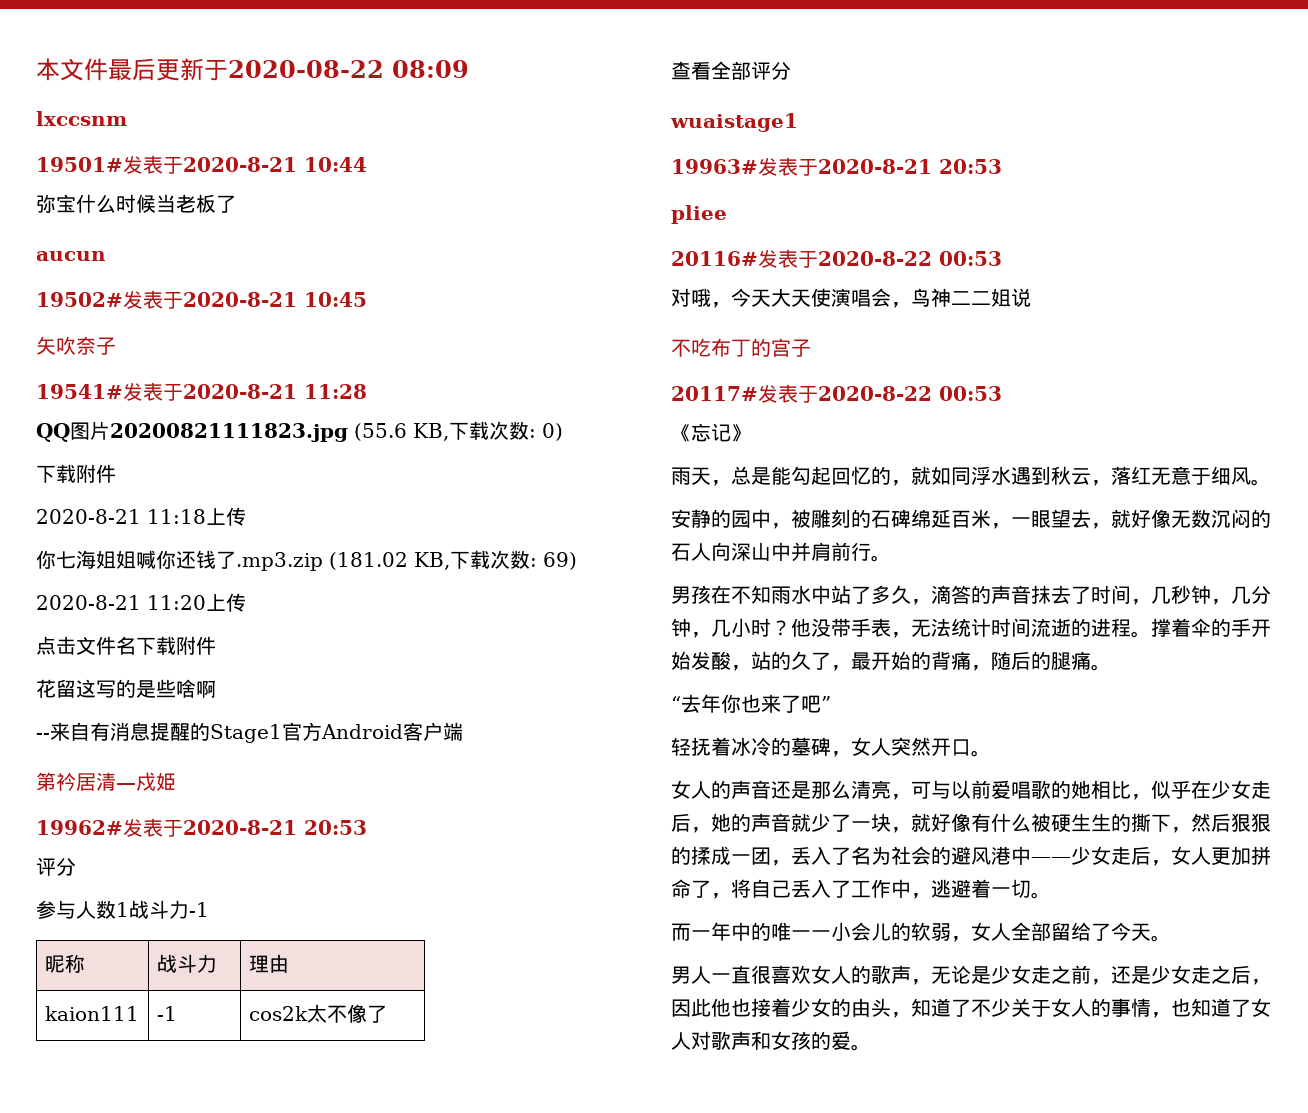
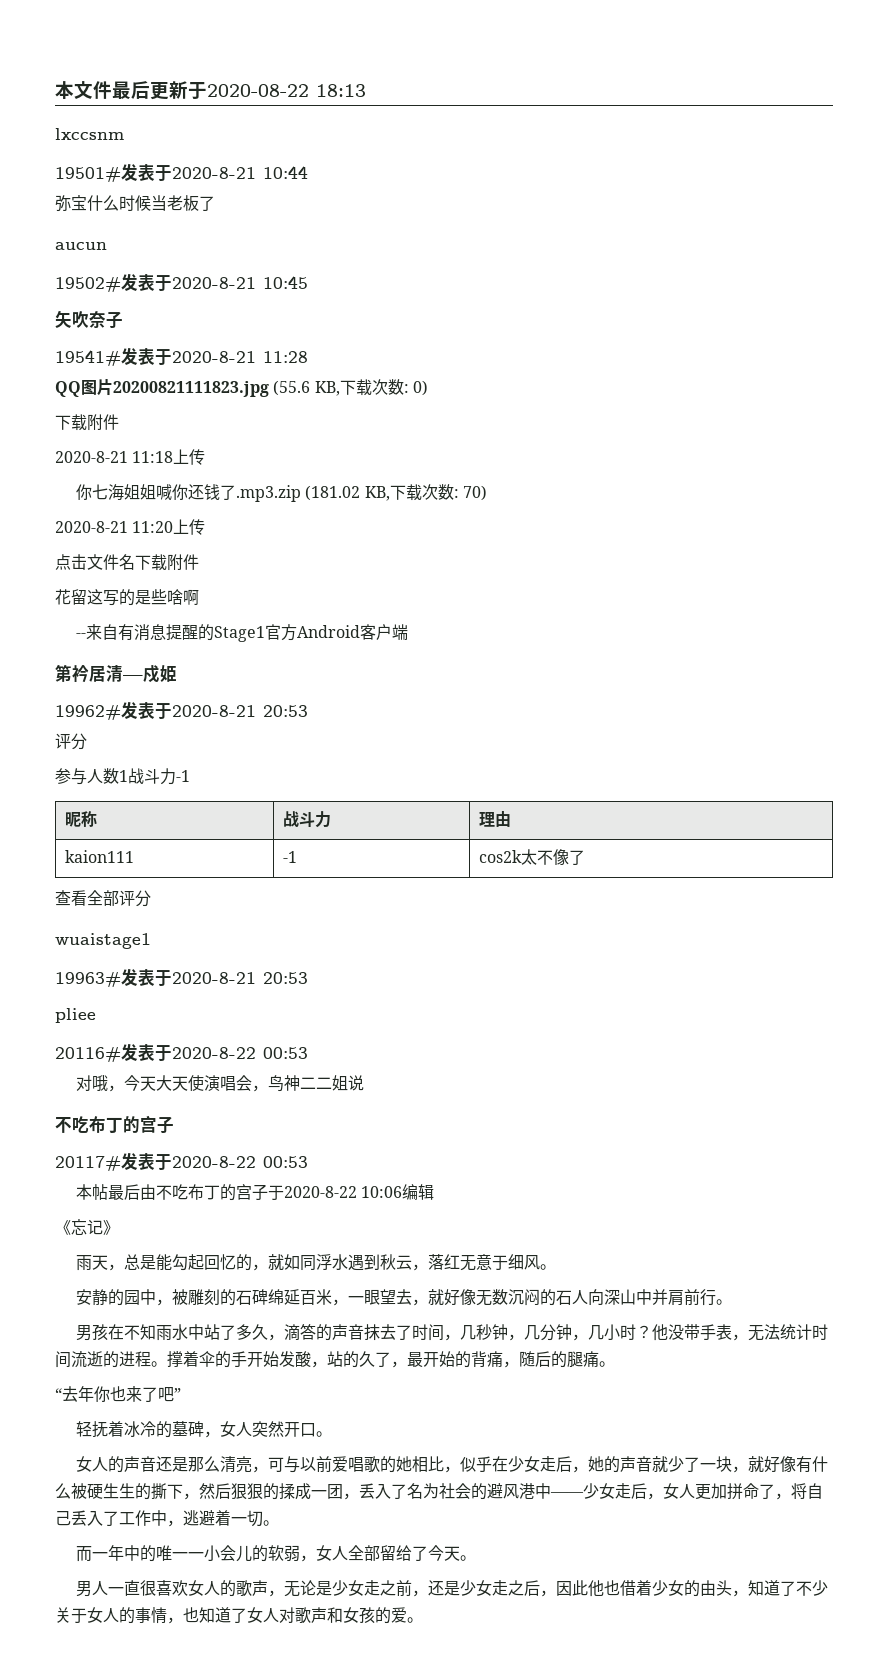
[392,60,469,78] 08:09 -> [316,84,366,97] 18:13
[543,552,577,570] 69) -> [462,485,487,501] 70)
(1002, 393) none -> [75,1184,435,1201] // 本帖最后由不吃布丁的宫子于2020-8-22 10:06编辑
[751,998,771,1017] 接 -> [619,1580,636,1596] 借

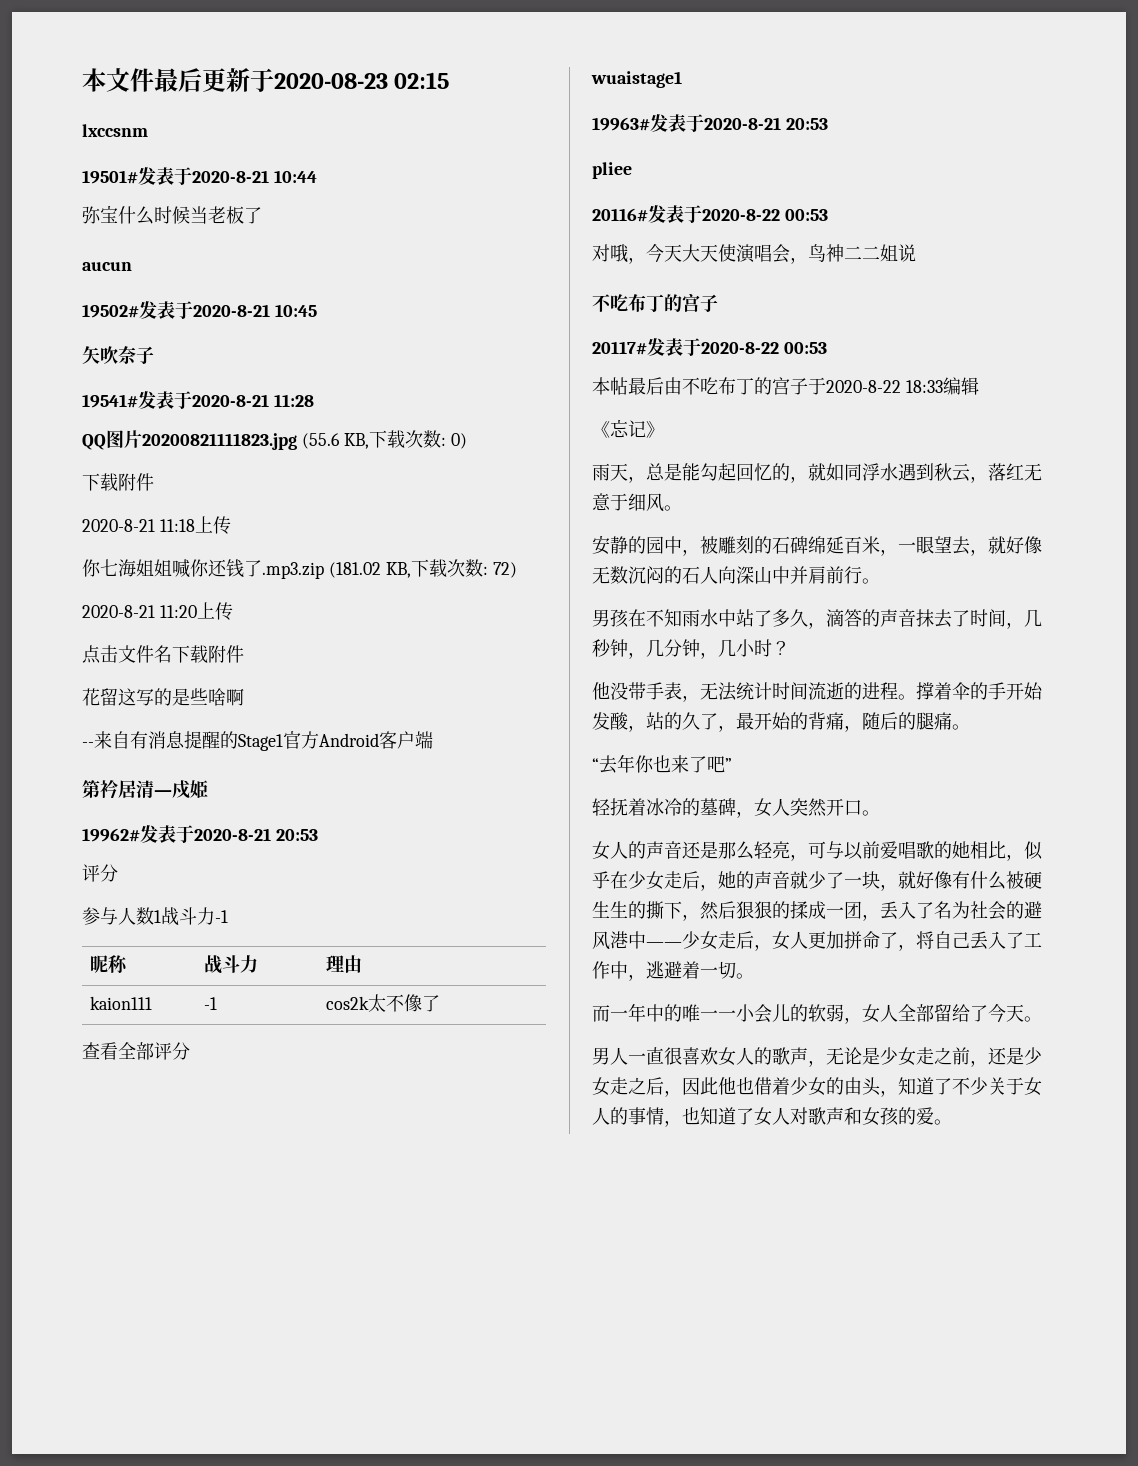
[207,84,366,97] 2020-08-22 18:13 -> [274,72,450,89] 2020-08-23 02:15
[462,485,487,501] 70) -> [492,562,517,578] 72)
[361,1186,403,1198] 10:06 -> [905,380,943,393] 18:33
(652, 1332) none -> (790, 648) //
[219,1456,236,1473] 清 -> [754,841,773,859] 轻

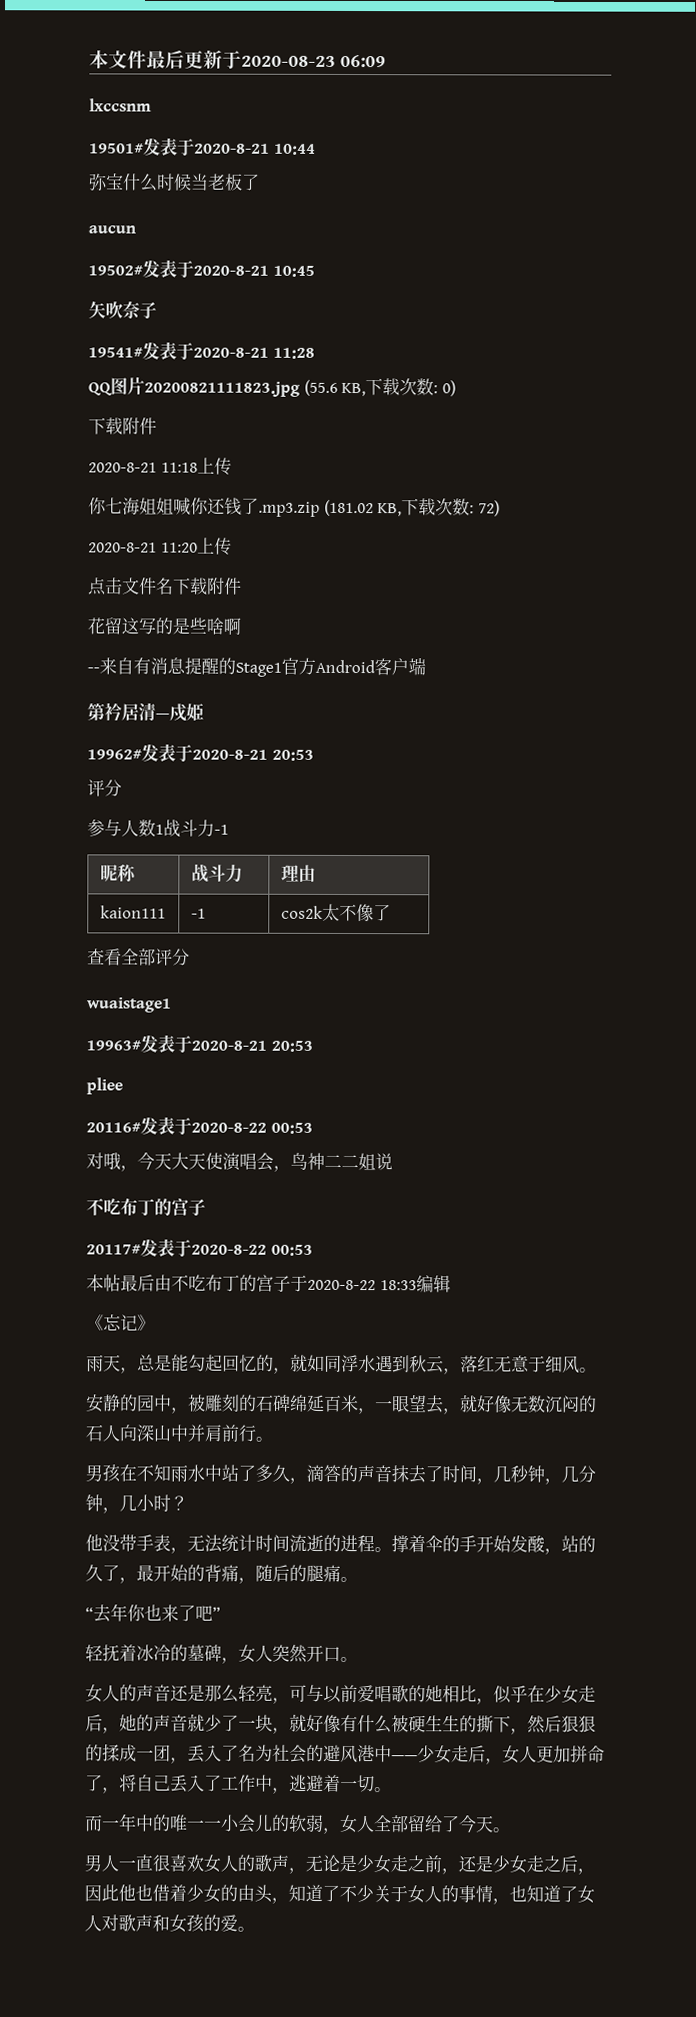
[394,72,450,89] 02:15 -> [340,54,386,68] 06:09

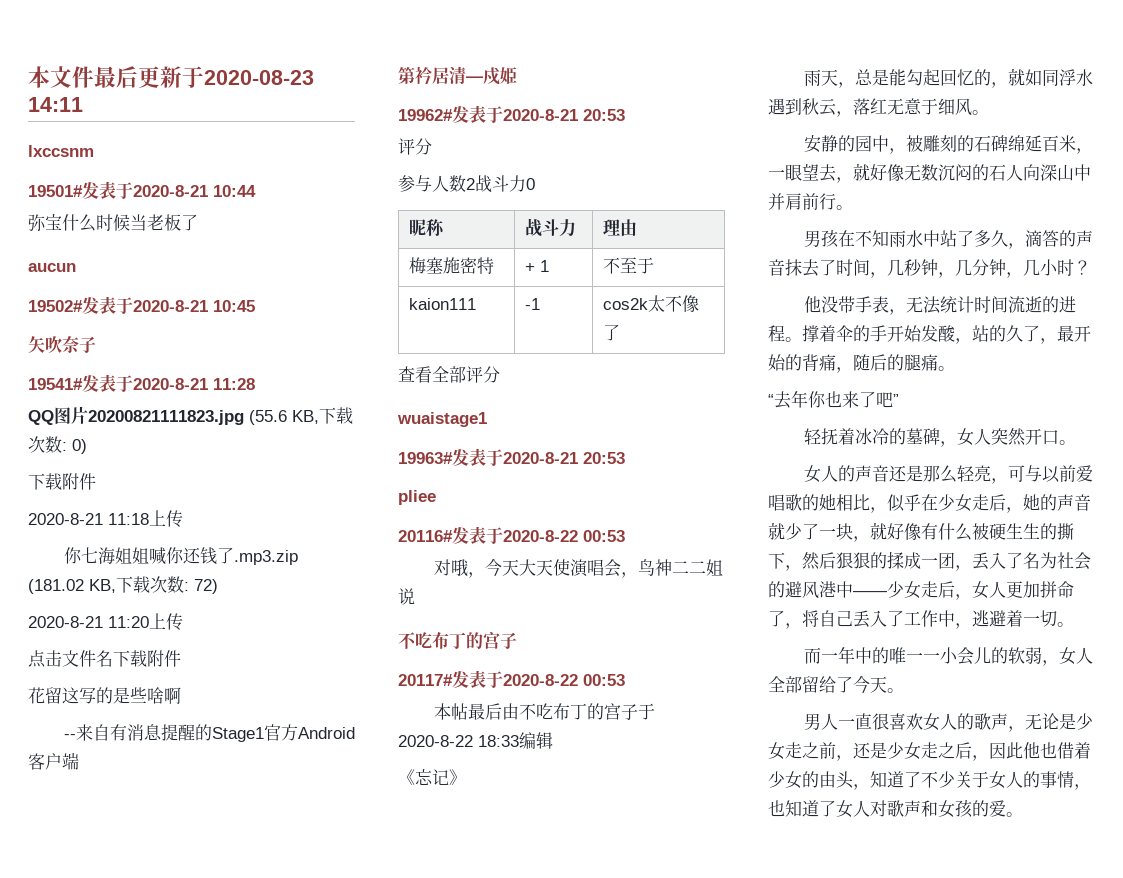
[340,54,386,68] 06:09 -> [28,97,83,112] 14:11
[155,819,229,838] 1战斗力-1 -> [466,175,535,193] 2战斗力0
(316, 873) none -> [408,257,494,275] [524,260,549,272] [602,257,654,274] // 梅塞施密特 | + 1 | 不至于

